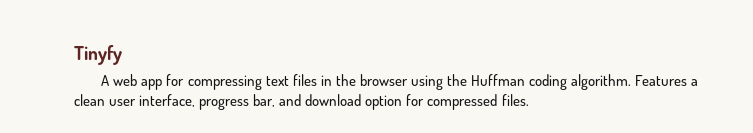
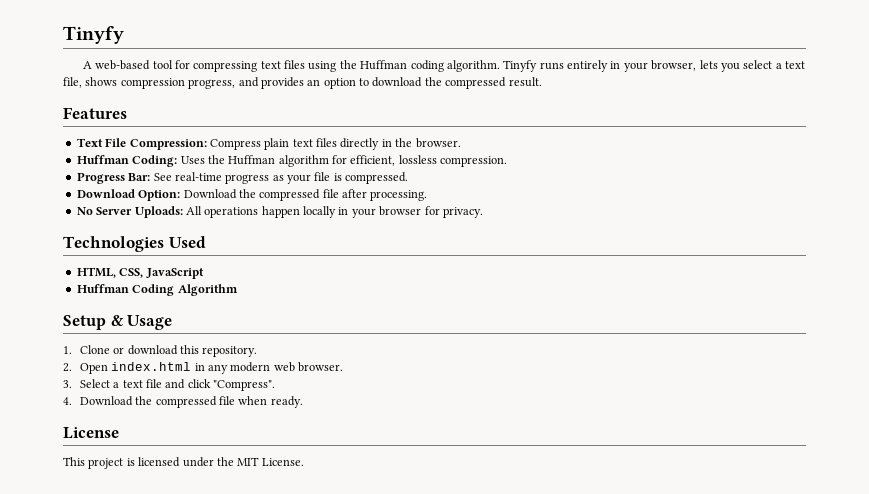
[113,74,163,90] web app -> [95,60,173,70] web-based tool
[320,74,408,86] in the browser -> (306, 64) none
[635,75,699,86] [74,94,529,110] Features a clean user interface, progress bar, and download option for compressed files. -> [503,60,806,72] [63,77,542,89] [63,107,127,119] [76,138,461,150] [76,155,508,167] [76,172,409,184] [76,189,428,201] [76,206,483,218] [63,236,206,252] [76,267,204,279] [76,284,238,296] [63,315,173,330] [63,345,258,357] [63,362,344,374] [63,379,276,391] [63,396,303,408] [63,427,119,439] [63,457,304,469] Tinyfy runs entirely in your browser, lets you select a text file, shows compression progress, and provides an option to download the compressed result. // Features // Text File Compression: Compress plain text files directly in the browser. // Huffman Coding: Uses the Huffman algorithm for efficient, lossless compression. // Progress Bar: See real-time progress as your file is compressed. // Download Option: Download the compressed file after processing. // No Server Uploads: All operations happen locally in your browser for privacy. // Technologies Used // HTML, CSS, JavaScript // Huffman Coding Algorithm // Setup & Usage // 1. Clone or download this repository. // 2. Open index.html in any modern web browser. // 3. Select a text file and click "Compress". // 4. Download the compressed file when ready. // License // This project is licensed under the MIT License.

